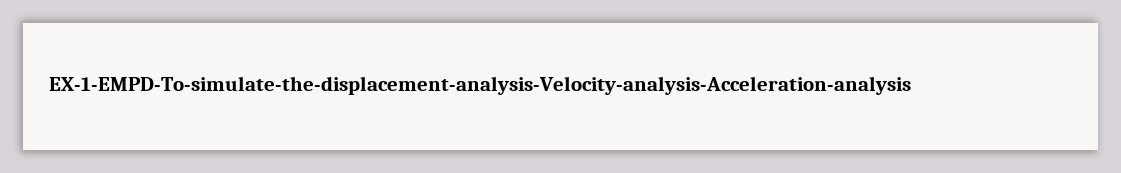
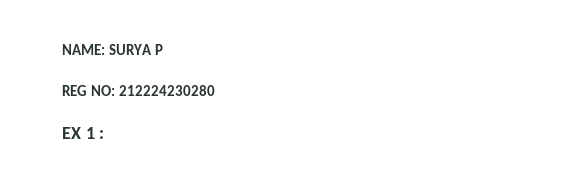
[49,76,911,95] EX-1-EMPD-To-simulate-the-displacement-analysis-Velocity-analysis-Acceleration-analysis -> [62,44,164,55] [62,85,216,96] [62,127,105,139] NAME: SURYA P // REG NO: 212224230280 // EX 1 :

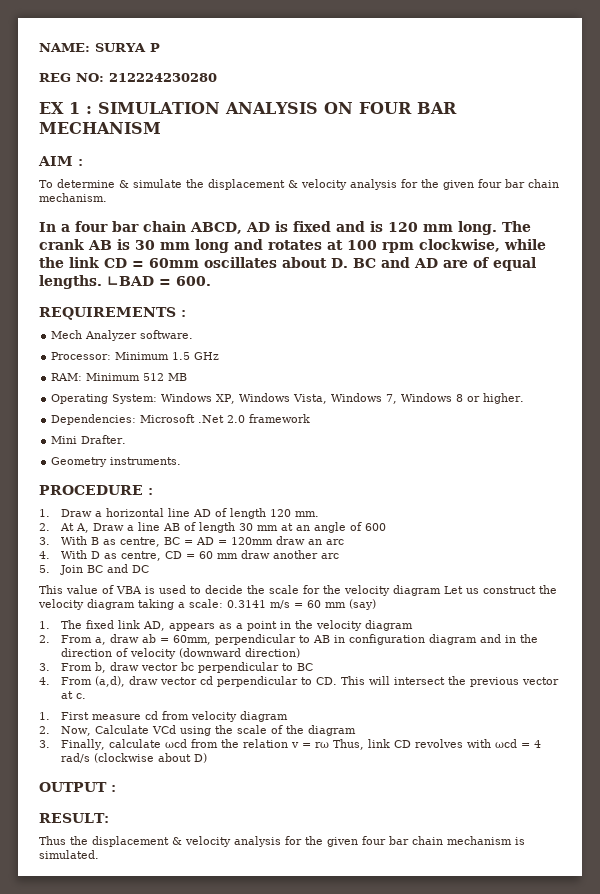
(105, 134) none -> [98,102,457,114] [39,122,161,134] [38,156,83,166] [39,179,559,190] [39,193,107,202] [39,221,531,235] [39,239,546,253] [39,257,536,271] [39,275,211,289] [39,307,186,320] [51,330,194,341] [51,352,220,360] [51,373,188,381] [51,393,525,404] [51,414,311,425] [51,435,127,444] [51,457,182,467] [39,485,153,495] [39,508,319,519] [39,522,386,533] [39,536,344,547] [39,550,339,561] [39,564,149,575] [39,585,557,596] [38,599,376,610] [39,620,413,631] [39,634,538,645] [60,648,300,659] [39,662,313,673] [39,676,559,687] [60,691,86,699] [39,711,288,722] [39,725,356,736] [39,739,541,750] [60,753,207,763] [39,782,116,792] [39,813,109,823] [39,836,525,847] [39,850,99,859] SIMULATION ANALYSIS ON FOUR BAR MECHANISM // AIM : // To determine & simulate the displacement & velocity analysis for the given four bar chain mechanism. // In a four bar chain ABCD, AD is fixed and is 120 mm long. The crank AB is 30 mm long and rotates at 100 rpm clockwise, while the link CD = 60mm oscillates about D. BC and AD are of equal lengths. ∟BAD = 600. // REQUIREMENTS : // Mech Analyzer software. // Processor: Minimum 1.5 GHz // RAM: Minimum 512 MB // Operating System: Windows XP, Windows Vista, Windows 7, Windows 8 or higher. // Dependencies: Microsoft .Net 2.0 framework // Mini Drafter. // Geometry instruments. // PROCEDURE : // 1. Draw a horizontal line AD of length 120 mm. // 2. At A, Draw a line AB of length 30 mm at an angle of 600 // 3. With B as centre, BC = AD = 120mm draw an arc // 4. With D as centre, CD = 60 mm draw another arc // 5. Join BC and DC // This value of VBA is used to decide the scale for the velocity diagram Let us construct the velocity diagram taking a scale: 0.3141 m/s = 60 mm (say) // 1. The fixed link AD, appears as a point in the velocity diagram // 2. From a, draw ab = 60mm, perpendicular to AB in configuration diagram and in the direction of velocity (downward direction) // 3. From b, draw vector bc perpendicular to BC // 4. From (a,d), draw vector cd perpendicular to CD. This will intersect the previous vector at c. // 1. First measure cd from velocity diagram // 2. Now, Calculate VCd using the scale of the diagram // 3. Finally, calculate ωcd from the relation v = rω Thus, link CD revolves with ωcd = 4 rad/s (clockwise about D) // OUTPUT : // RESULT: // Thus the displacement & velocity analysis for the given four bar chain mechanism is simulated.

